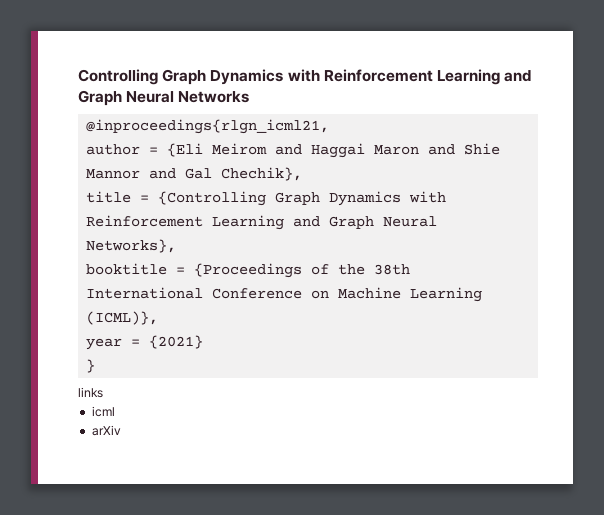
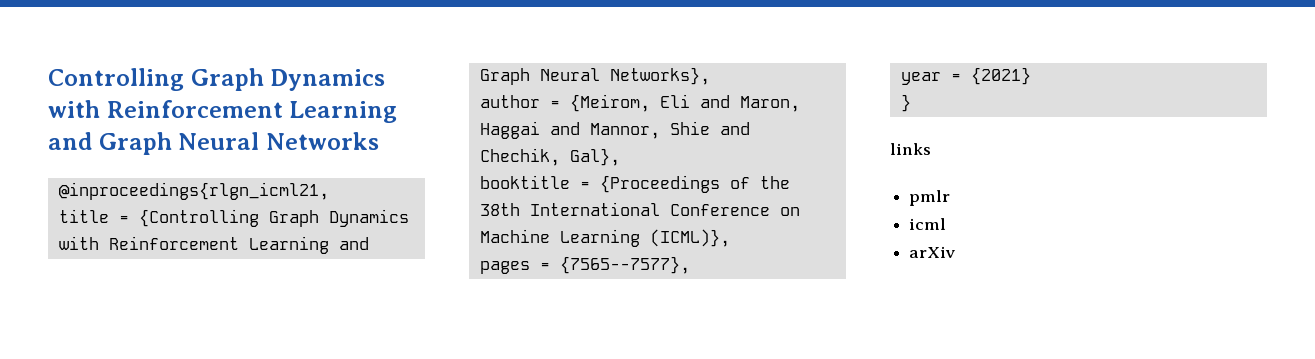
[85,143,500,158] [85,167,302,181] // author = {Eli Meirom and Haggai Maron and Shie Mannor and Gal Chechik}, -> (329, 191) none
(176, 246) none -> [479,94,800,112] [479,121,750,139] [479,148,620,166] // author = {Meirom, Eli and Maron, Haggai and Mannor, Shie and Chechik, Gal},
(158, 318) none -> [479,256,690,274] // pages = {7565--7577},
(103, 392) none -> [909,190,951,206] // pmlr

